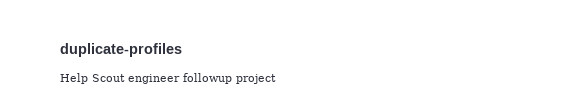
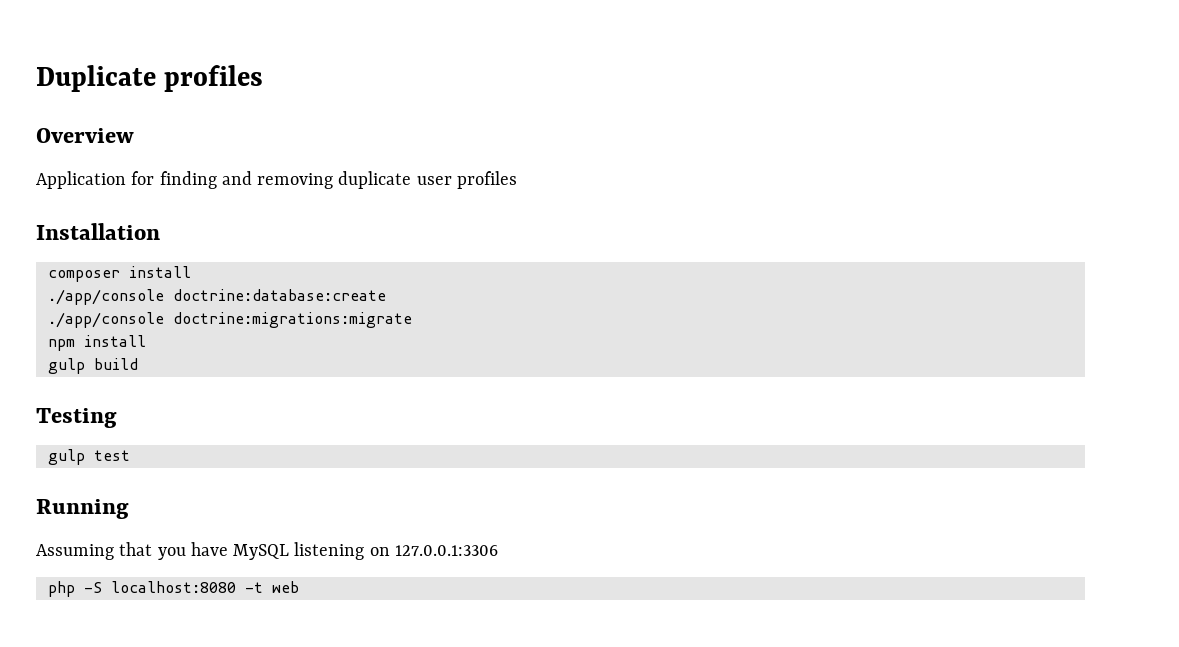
[60,43,182,57] [60,73,276,84] duplicate-profiles // Help Scout engineer followup project -> [36,65,264,92] [36,128,134,143] [36,171,517,189] [36,223,160,240] [47,266,191,282] [47,289,386,305] [47,312,412,328] [47,335,146,351] [47,358,138,374] [36,408,117,428] [47,449,130,465] [36,499,129,519] [36,542,498,560] [47,581,299,597] Duplicate profiles // Overview // Application for finding and removing duplicate user profiles // Installation // composer install // ./app/console doctrine:database:create // ./app/console doctrine:migrations:migrate // npm install // gulp build // Testing // gulp test // Running // Assuming that you have MySQL listening on 127.0.0.1:3306 // php -S localhost:8080 -t web

